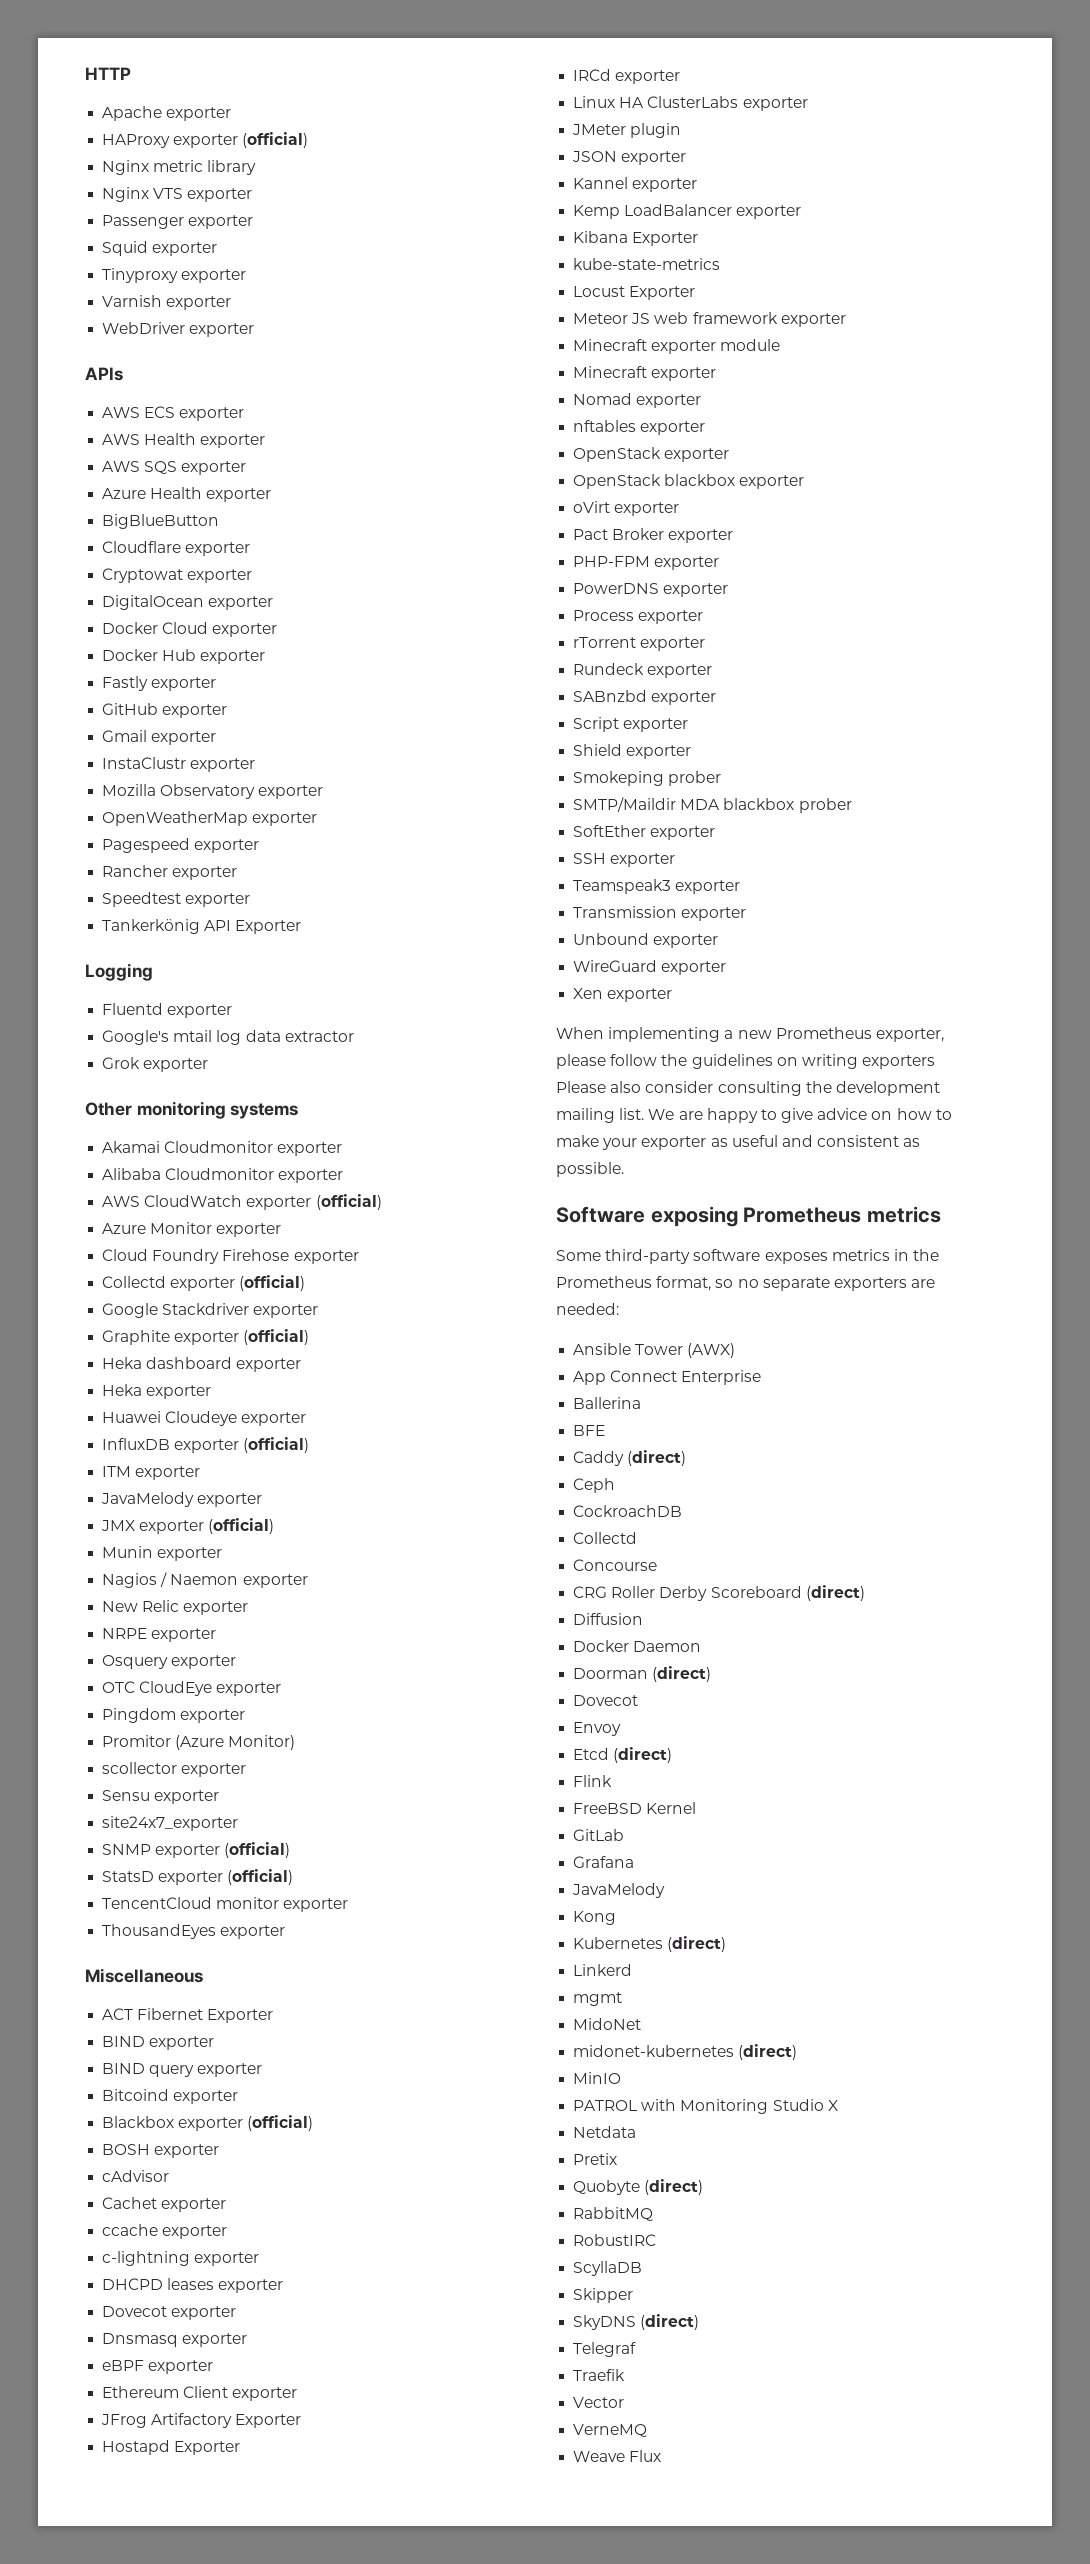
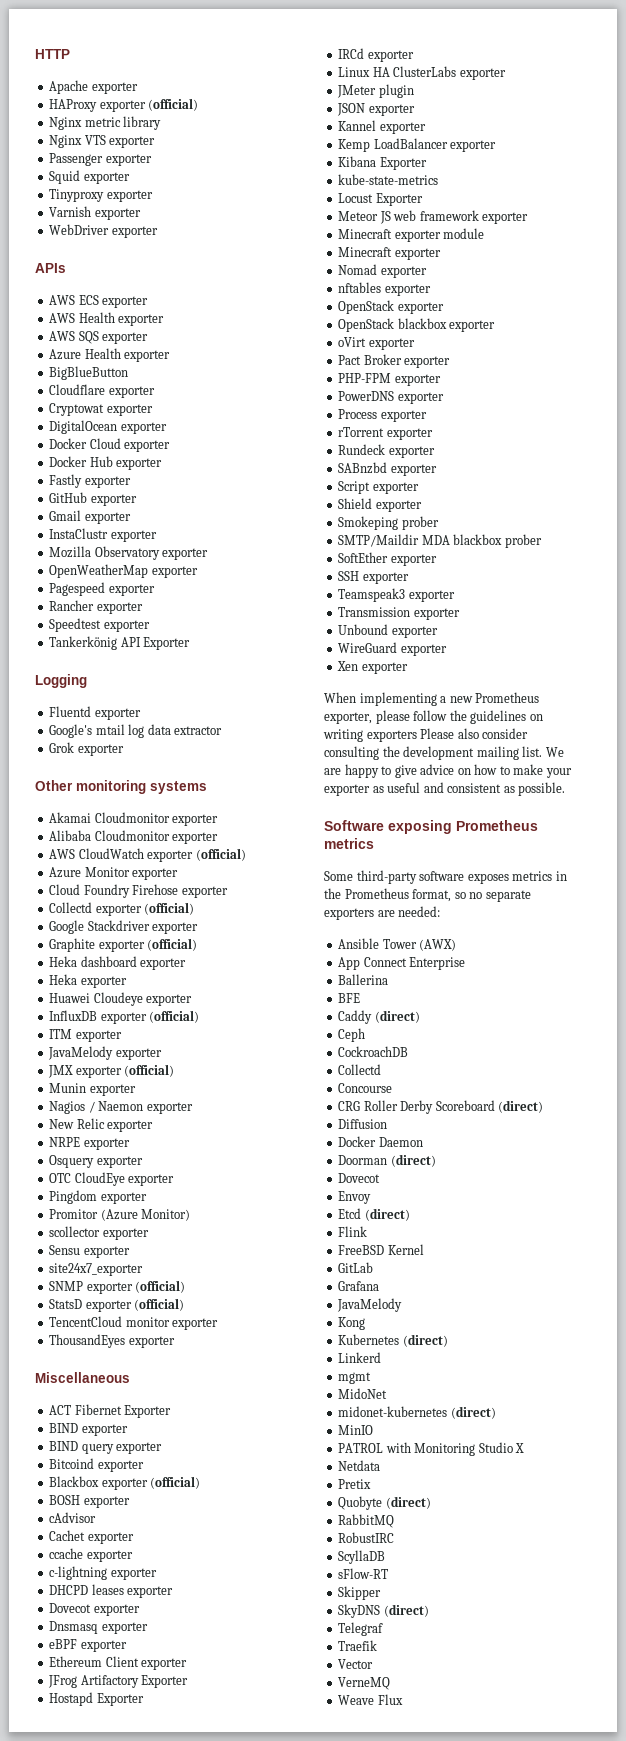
(643, 2268) none -> [338,1568,389,1579] // sFlow-RT

